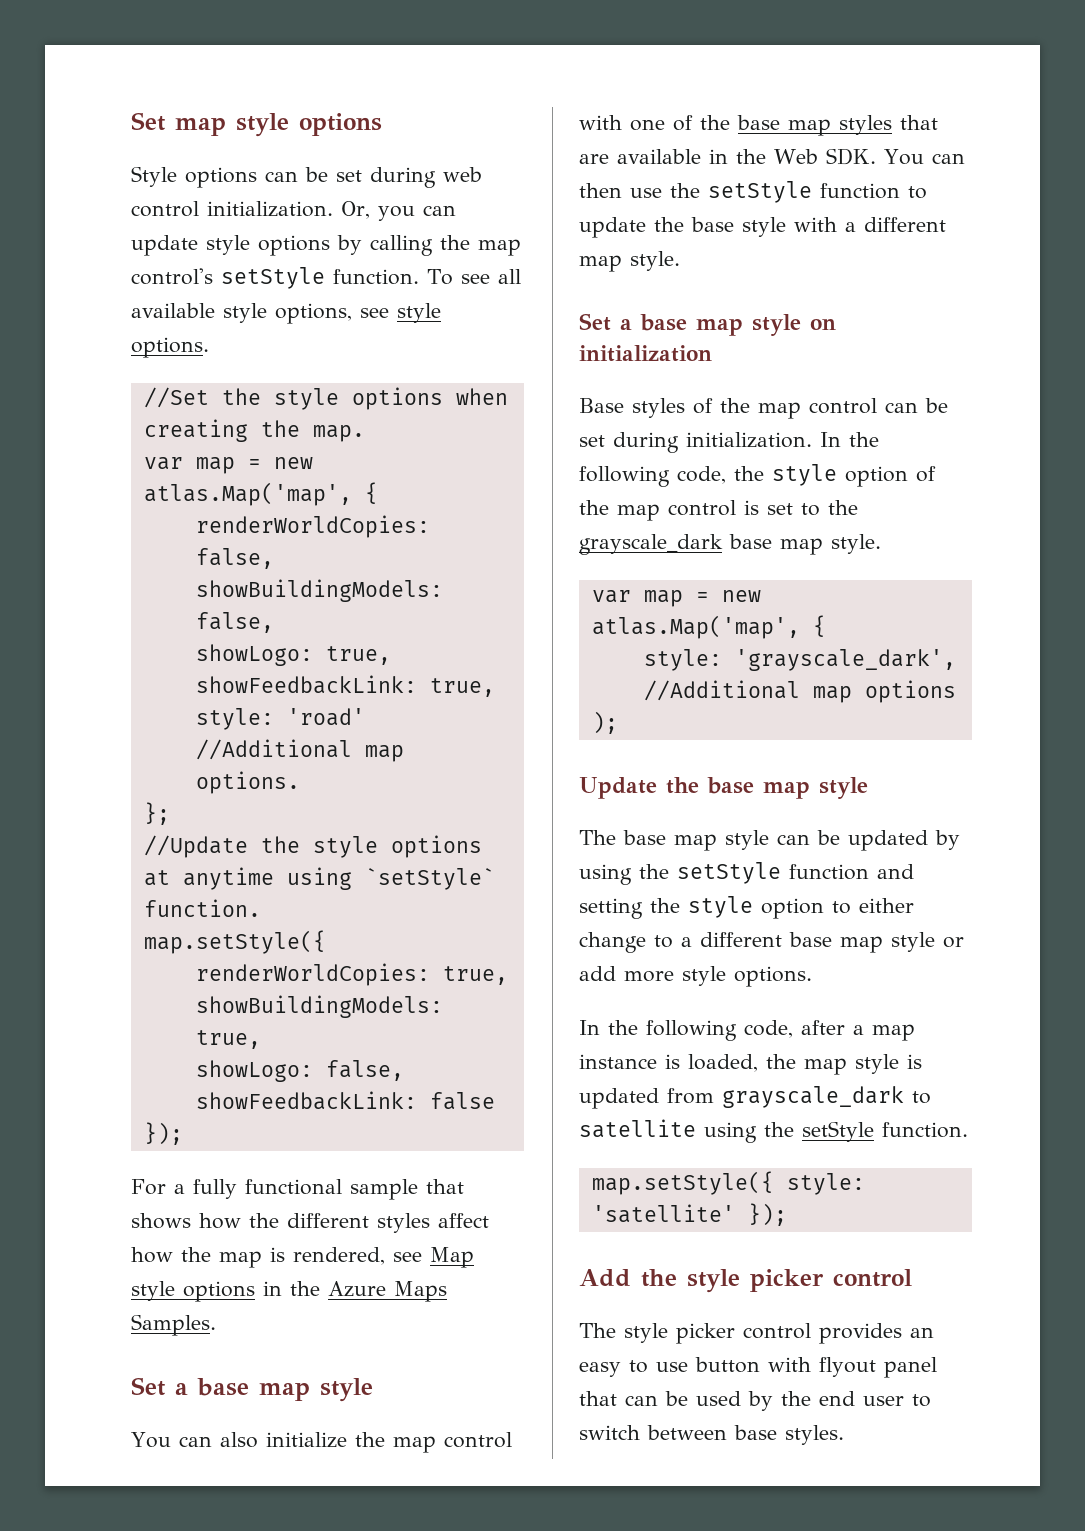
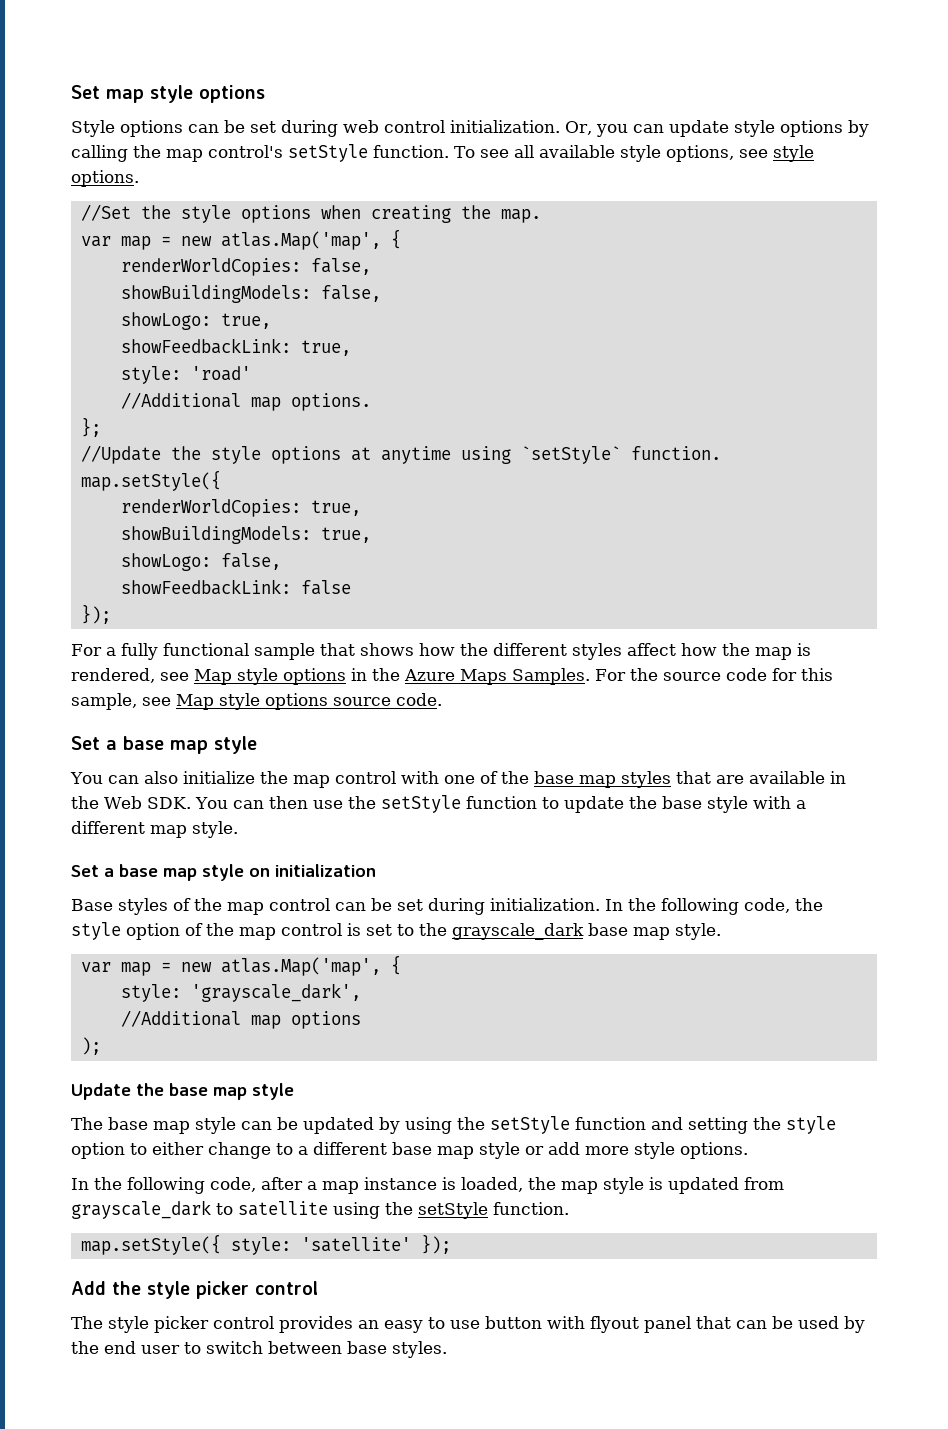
(216, 1325) none -> [595,668,833,681] [71,693,442,710] For the source code for this sample, see Map style options source code.

